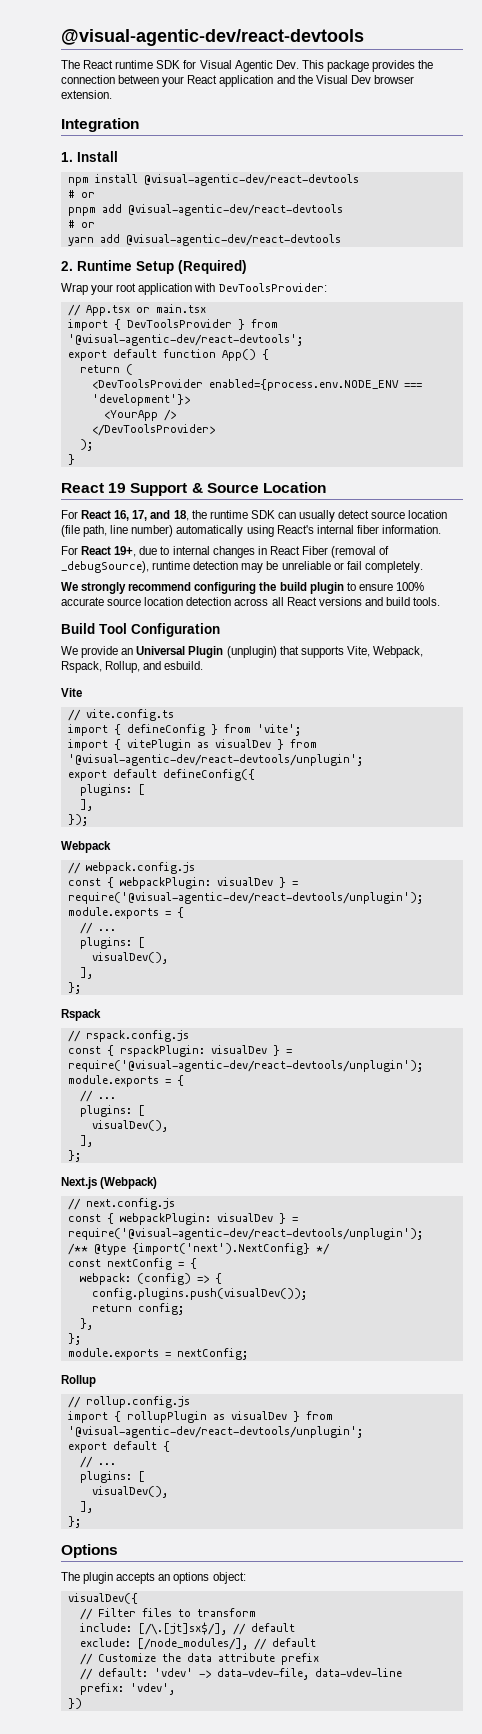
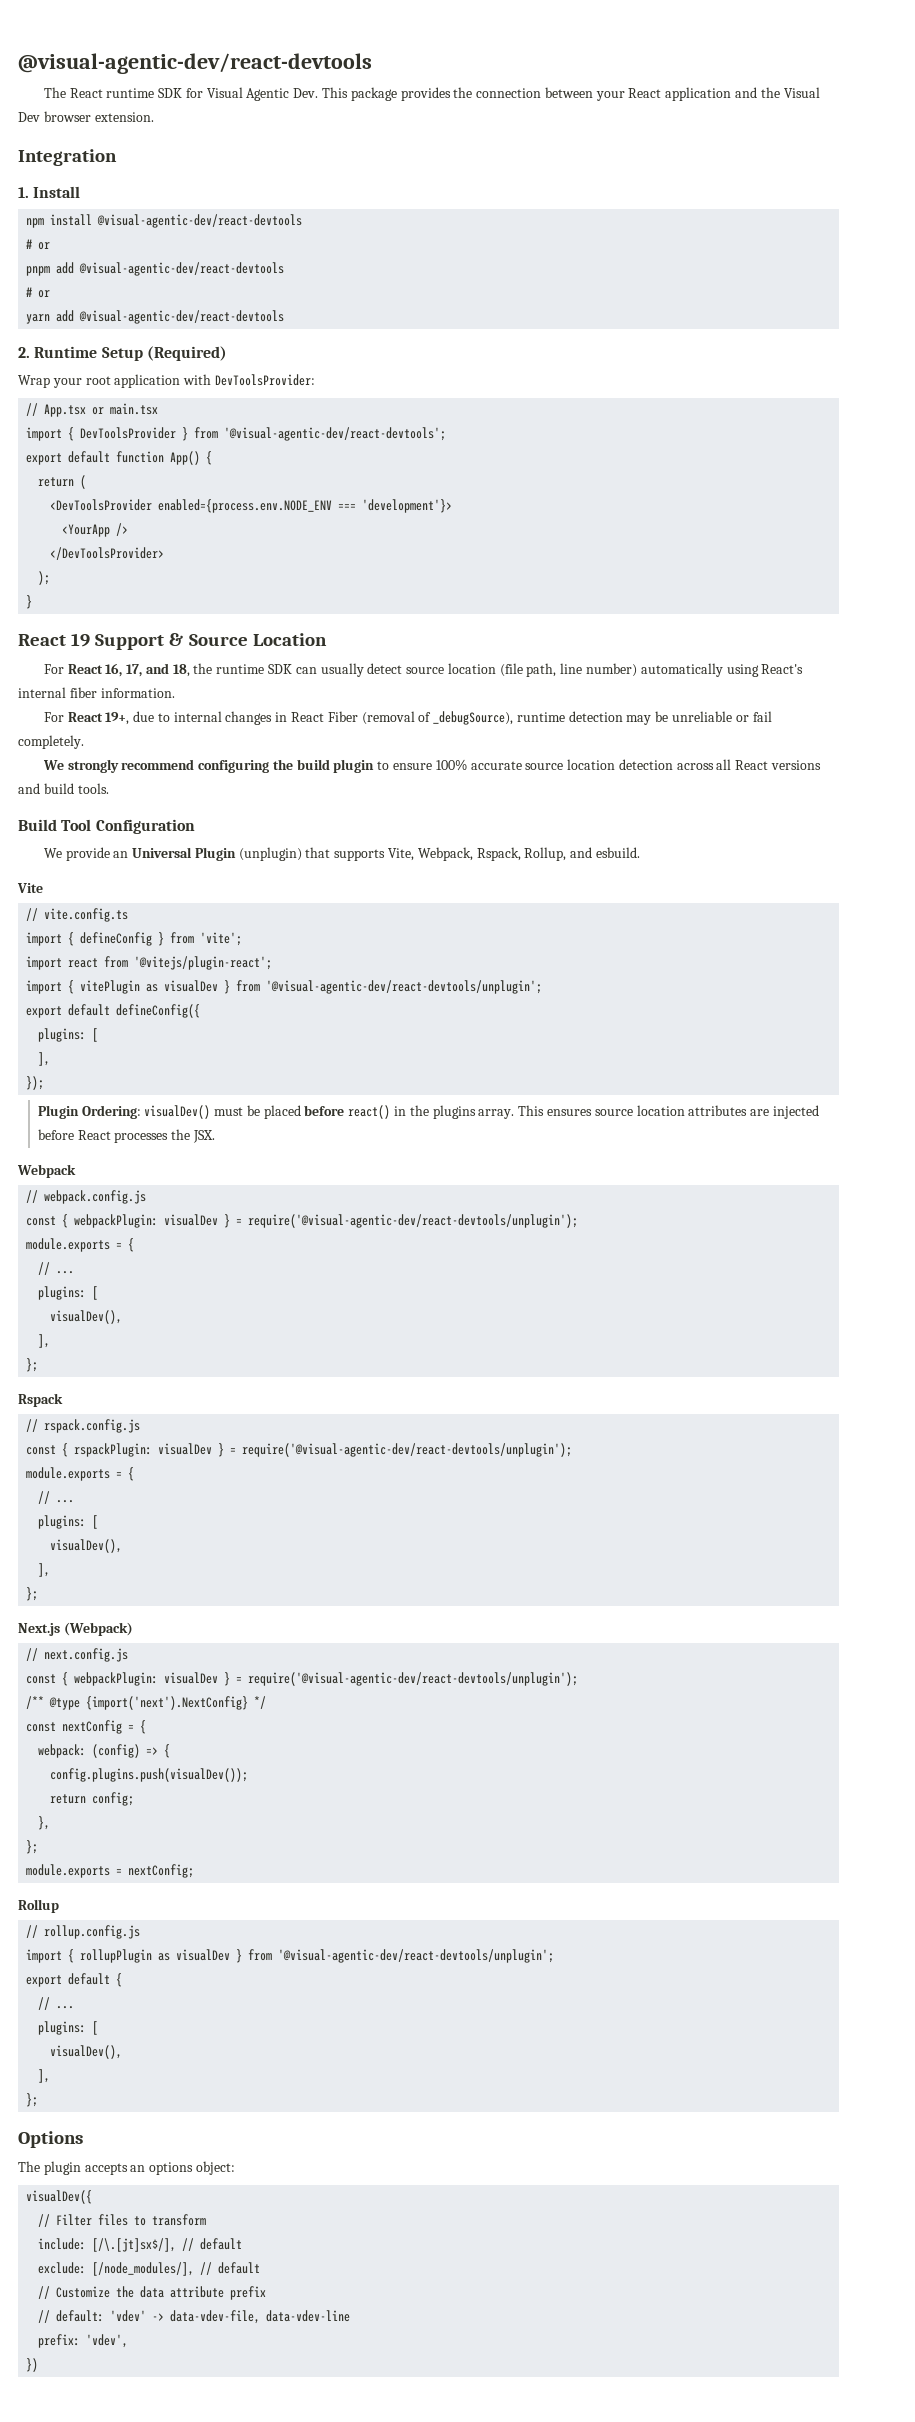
(301, 730) none -> [26,956,273,970] // import react from '@vitejs/plugin-react';
(88, 820) none -> [37,1105,819,1119] [37,1129,215,1143] // Plugin Ordering: visualDev() must be placed before react() in the plugins array. This ensures source location attributes are injected before React processes the JSX.

